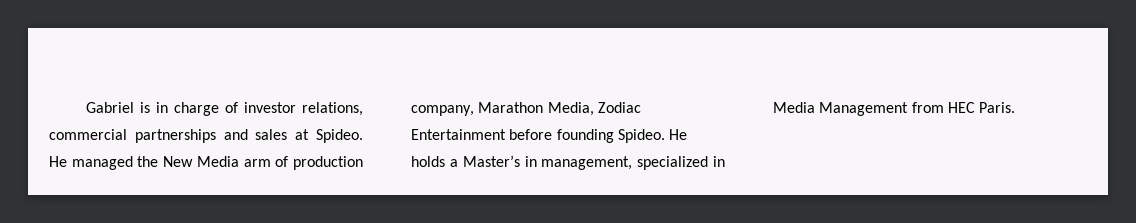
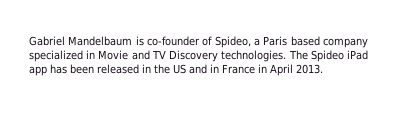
[139,102,363,116] [49,129,363,143] [49,156,363,170] [411,102,641,116] [411,129,688,143] [411,155,725,170] [773,102,1016,116] is in charge of investor relations, commercial partnerships and sales at Spideo. He managed the New Media arm of production company, Marathon Media, Zodiac Entertainment before founding Spideo. He holds a Master’s in management, specialized in Media Management from HEC Paris. -> [68,36,368,48] [29,50,369,62] [29,64,323,76] Mandelbaum is co-founder of Spideo, a Paris based company specialized in Movie and TV Discovery technologies. The Spideo iPad app has been released in the US and in France in April 2013.

